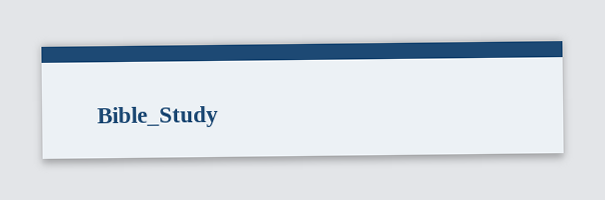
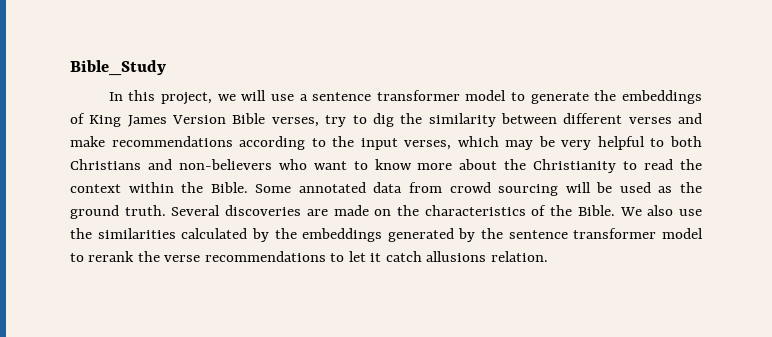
(219, 117) none -> [108,90,702,105] [70,113,702,127] [70,136,703,150] [70,159,702,173] [70,182,702,196] [70,205,702,219] [70,228,703,242] [70,251,548,262] // In this project, we will use a sentence transformer model to generate the embeddings of King James Version Bible verses, try to dig the similarity between different verses and make recommendations according to the input verses, which may be very helpful to both Christians and non-believers who want to know more about the Christianity to read the context within the Bible. Some annotated data from crowd sourcing will be used as the ground truth. Several discoveries are made on the characteristics of the Bible. We also use the similarities calculated by the embeddings generated by the sentence transformer model to rerank the verse recommendations to let it catch allusions relation.

